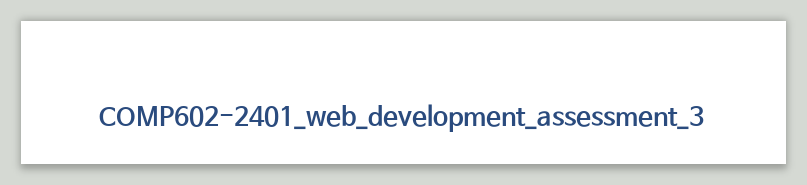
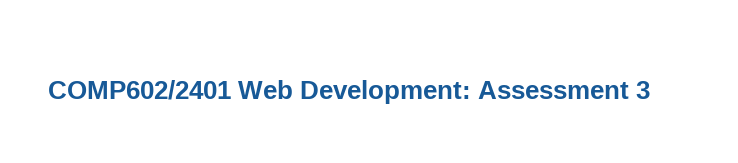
[99,104,704,132] COMP602-2401_web_development_assessment_3 -> [48,80,651,104] COMP602/2401 Web Development: Assessment 3

